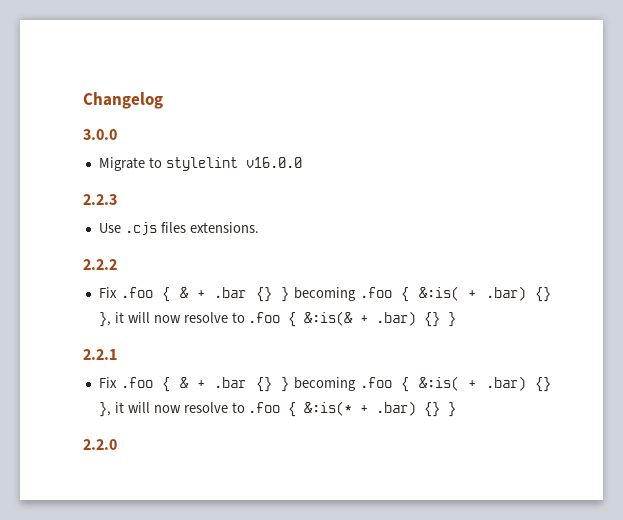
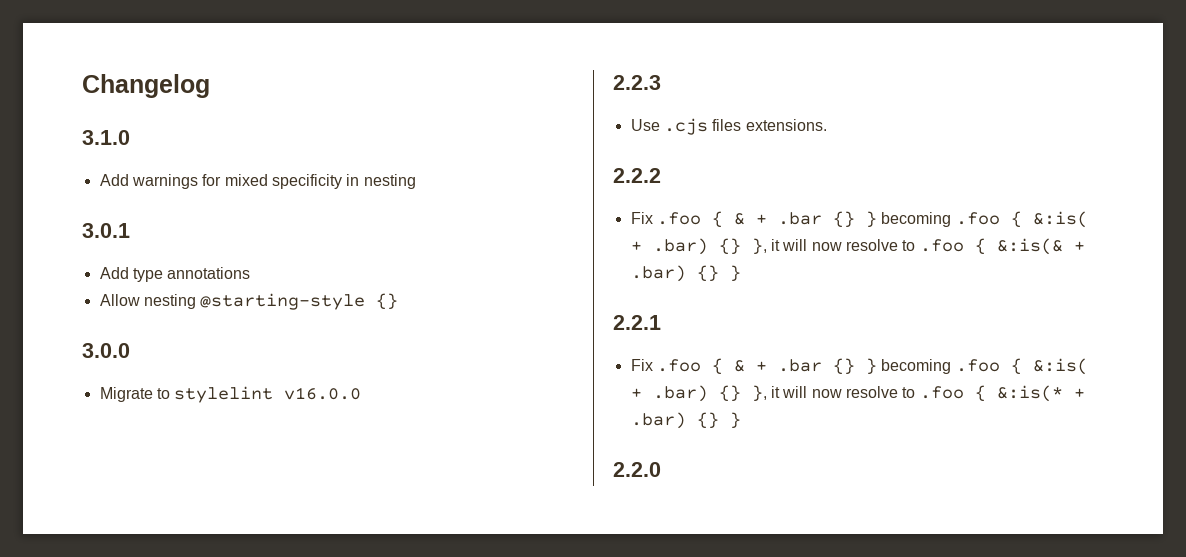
(163, 100) none -> [82,130,130,145] [99,174,416,189] [82,223,130,238] [99,267,251,282] [99,293,399,310] // 3.1.0 // Add warnings for mixed specificity in nesting // 3.0.1 // Add type annotations // Allow nesting @starting-style {}

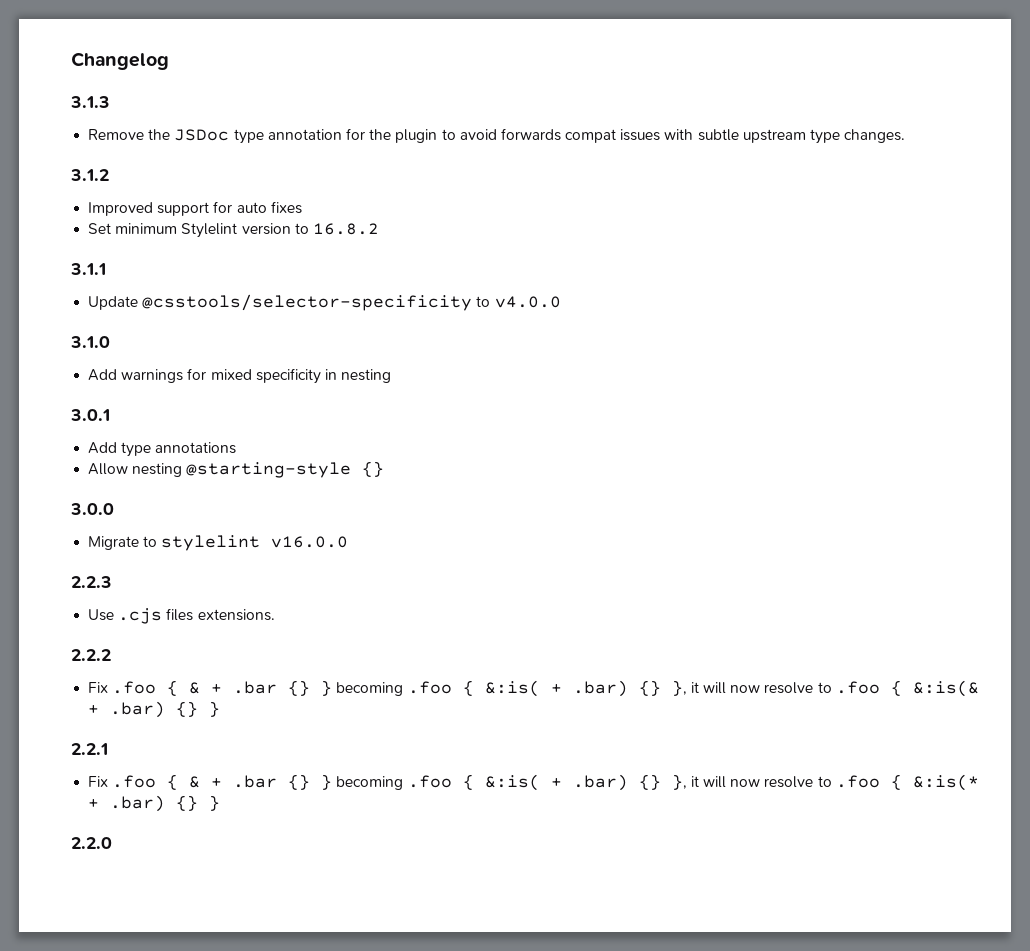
(210, 86) none -> [70,96,110,108] [88,128,906,144] [70,169,109,181] [88,201,302,216] [88,223,379,238] [70,263,106,275] [88,294,561,311] // 3.1.3 // Remove the JSDoc type annotation for the plugin to avoid forwards compat issues with subtle upstream type changes. // 3.1.2 // Improved support for auto fixes // Set minimum Stylelint version to 16.8.2 // 3.1.1 // Update @csstools/selector-specificity to v4.0.0

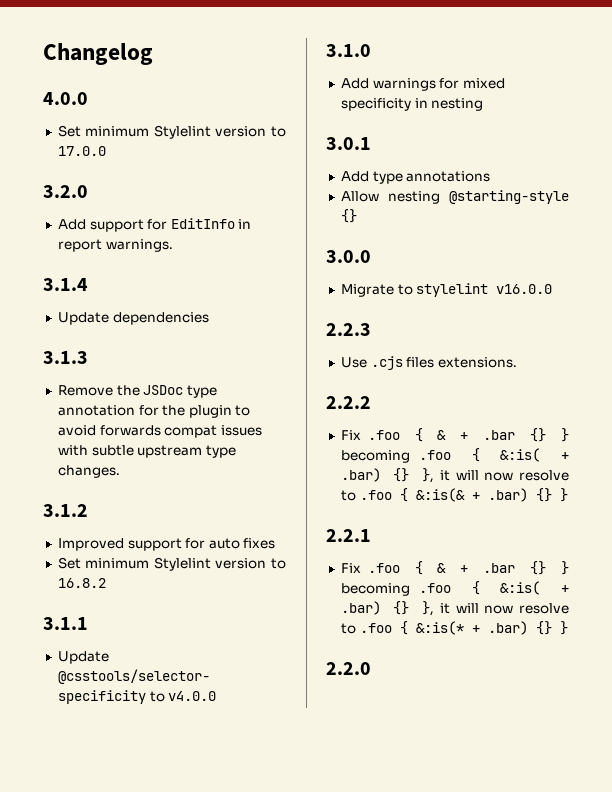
(169, 61) none -> [43,92,88,105] [57,125,286,139] [57,146,106,156] [43,185,88,198] [57,218,252,232] [57,239,173,252] [43,278,88,291] [57,312,209,325] // 4.0.0 // Set minimum Stylelint version to 17.0.0 // 3.2.0 // Add support for EditInfo in report warnings. // 3.1.4 // Update dependencies

